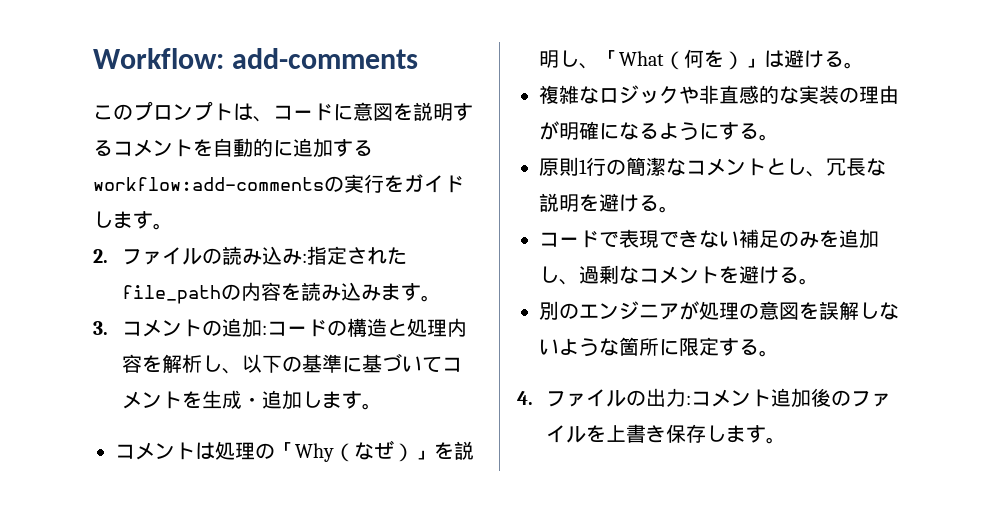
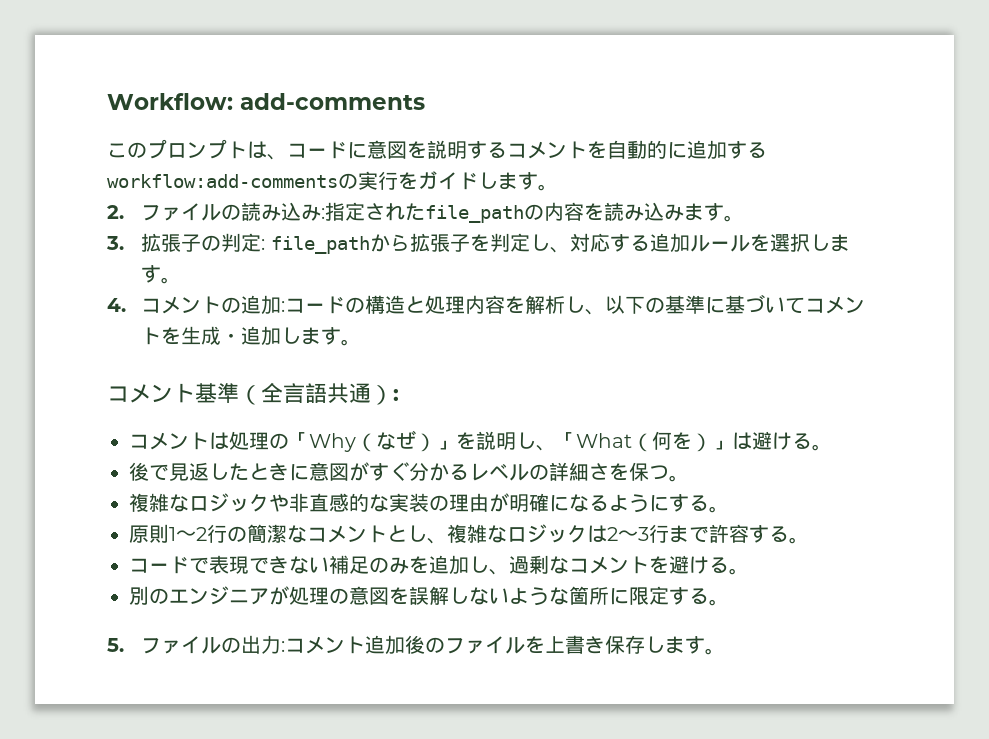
(108, 328) none -> [141,233,850,254] [141,265,182,284] [107,298,126,312] 拡張子の判定: file_pathから拡張子を判定し、対応する追加ルールを選択します。 // 4.
(382, 406) none -> [107,383,399,405] // コメント基準（全言語共通）:
(864, 65) none -> [129,462,689,482] // 後で見返したときに意図がすぐ分かるレベルの詳細さを保つ。
(587, 166) none -> [176,527,207,541] 〜2
[826,158,886,176] [539,193,639,212] 冗長な説明を避け -> [447,524,769,543] 複雑なロジックは2〜3行まで許容す
[517,391,533,405] 4. -> [107,638,124,652] 5.

